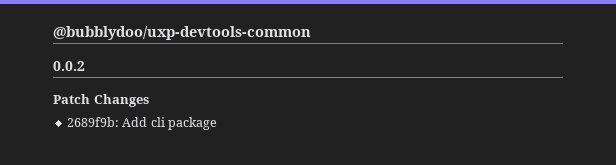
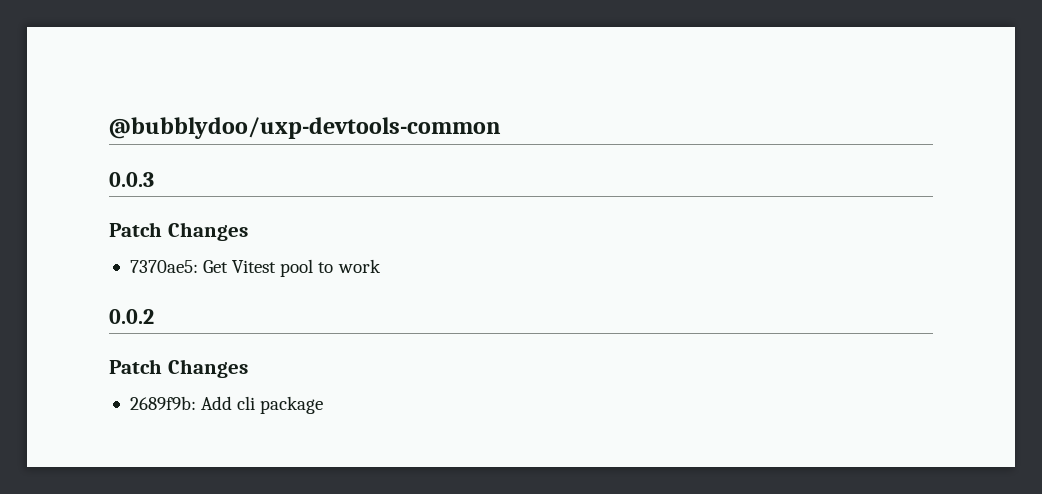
(311, 33) none -> [109,172,154,187] [109,222,248,241] [129,259,381,277] // 0.0.3 // Patch Changes // 7370ae5: Get Vitest pool to work

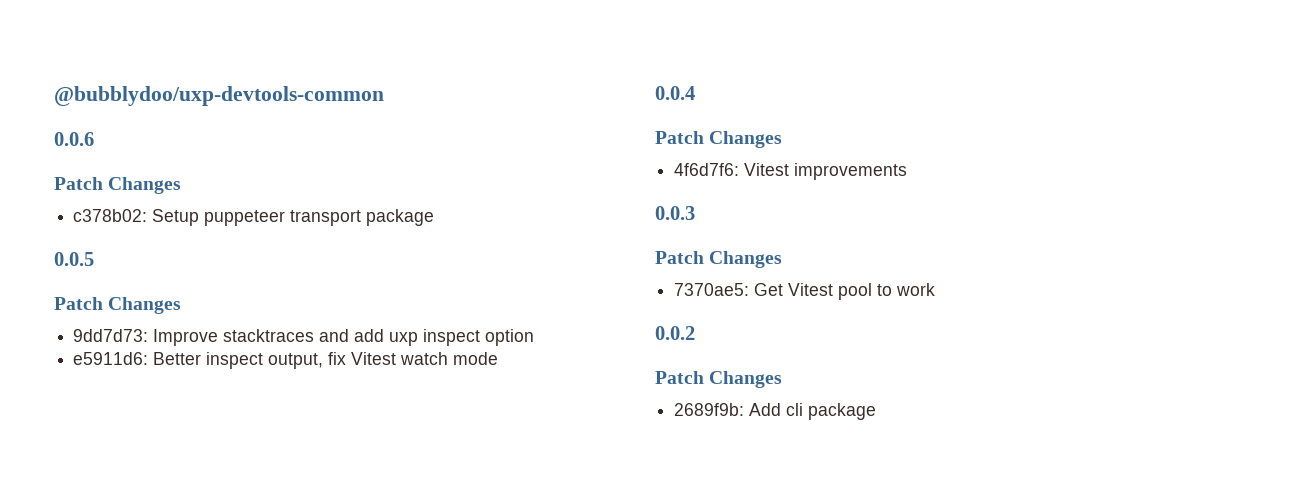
(501, 128) none -> [54,132,94,146] [54,177,182,194] [73,209,435,226] [54,252,94,266] [54,297,182,314] [73,329,535,346] [73,352,499,369] [655,86,695,100] [655,131,783,148] [674,163,908,180] // 0.0.6 // Patch Changes // c378b02: Setup puppeteer transport package // 0.0.5 // Patch Changes // 9dd7d73: Improve stacktraces and add uxp inspect option // e5911d6: Better inspect output, fix Vitest watch mode // 0.0.4 // Patch Changes // 4f6d7f6: Vitest improvements

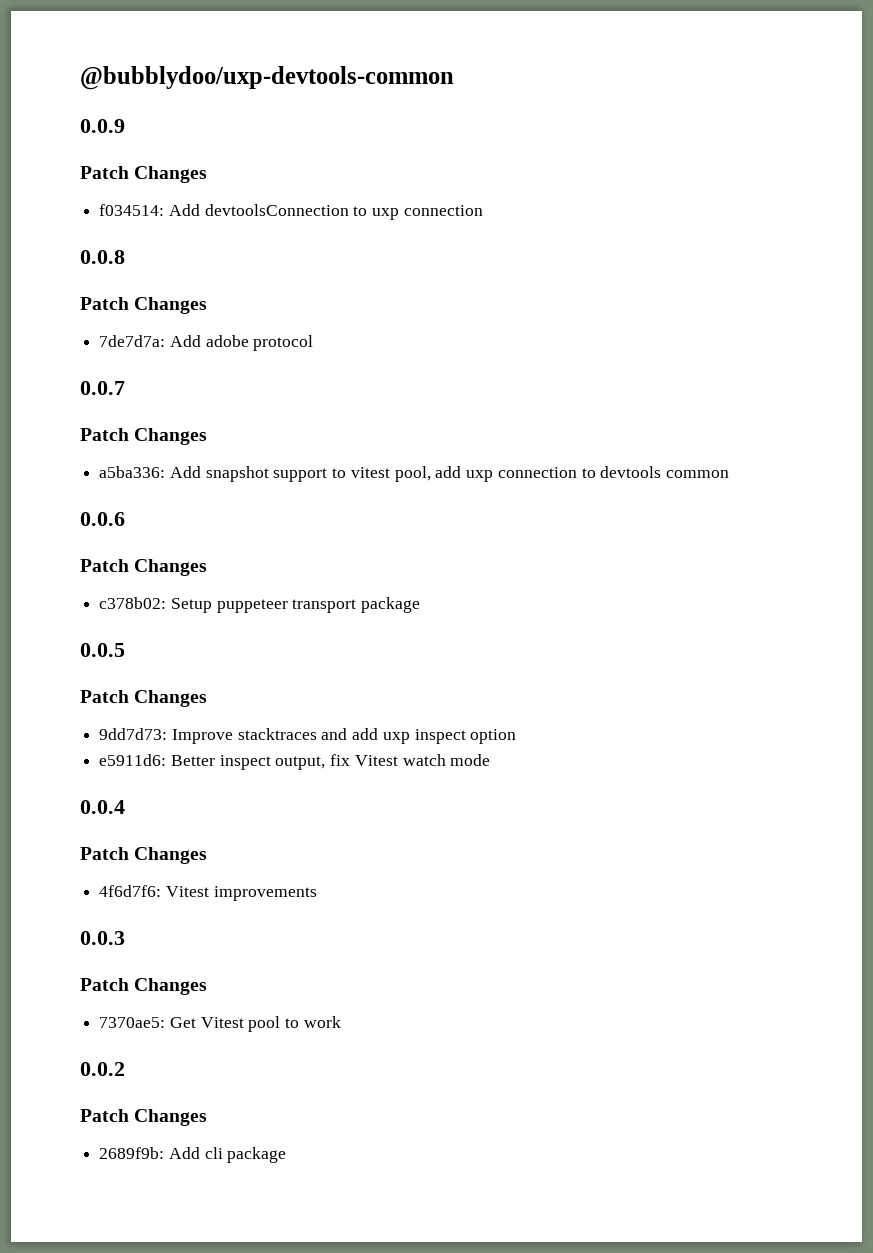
(384, 96) none -> [80,119,125,133] [80,166,208,183] [99,204,483,220] [80,250,125,264] [80,297,208,314] [99,335,314,351] [80,381,125,395] [80,428,208,445] [99,466,729,482] // 0.0.9 // Patch Changes // f034514: Add devtoolsConnection to uxp connection // 0.0.8 // Patch Changes // 7de7d7a: Add adobe protocol // 0.0.7 // Patch Changes // a5ba336: Add snapshot support to vitest pool, add uxp connection to devtools common

